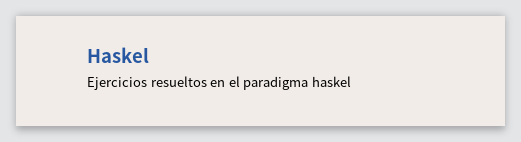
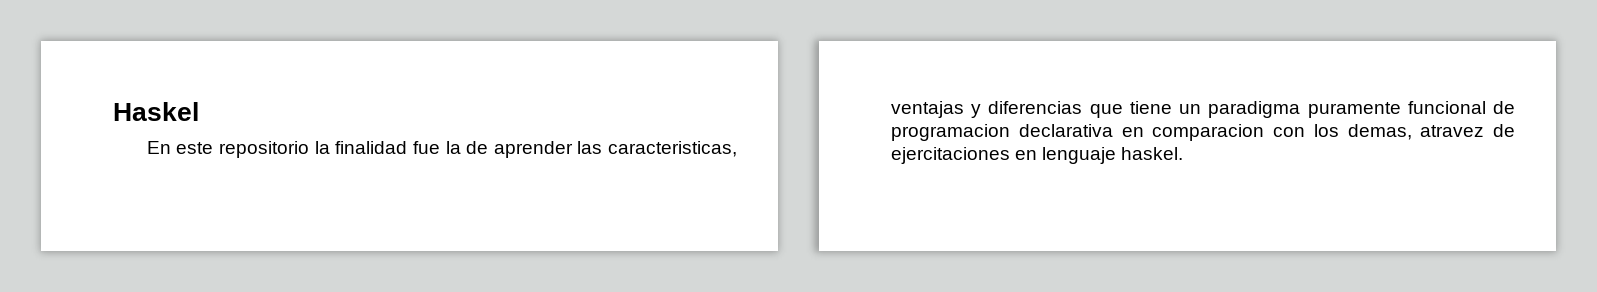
[87,76,351,90] Ejercicios resueltos en el paradigma haskel -> [146,141,738,158] [891,101,1515,118] [891,124,1515,141] [891,147,1184,164] En este repositorio la finalidad fue la de aprender las caracteristicas, ventajas y diferencias que tiene un paradigma puramente funcional de programacion declarativa en comparacion con los demas, atravez de ejercitaciones en lenguaje haskel.

